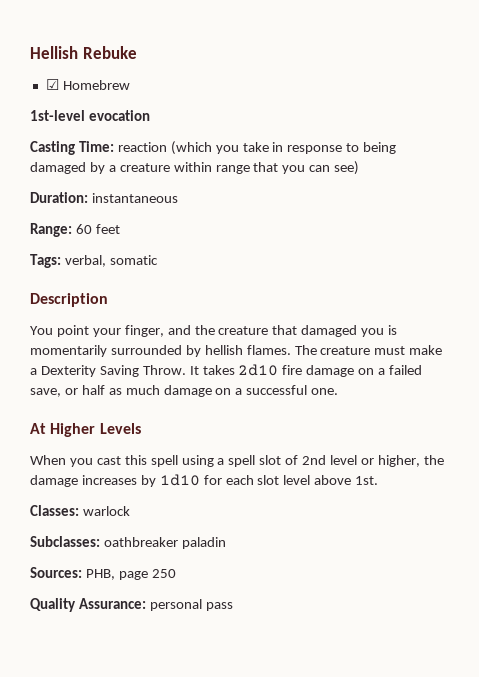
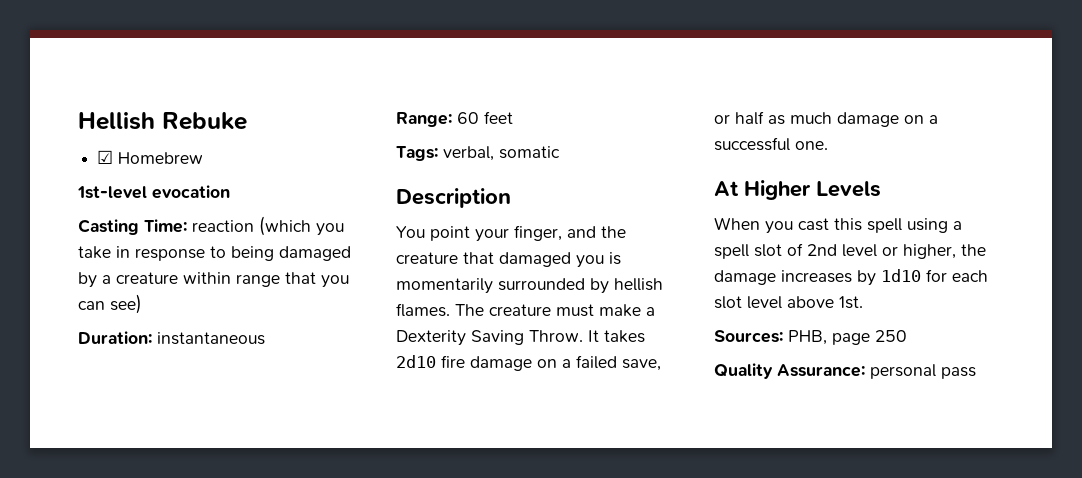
[30,505,130,516] [30,536,226,549] // Classes: warlock // Subclasses: oathbreaker paladin -> (863, 302) none

